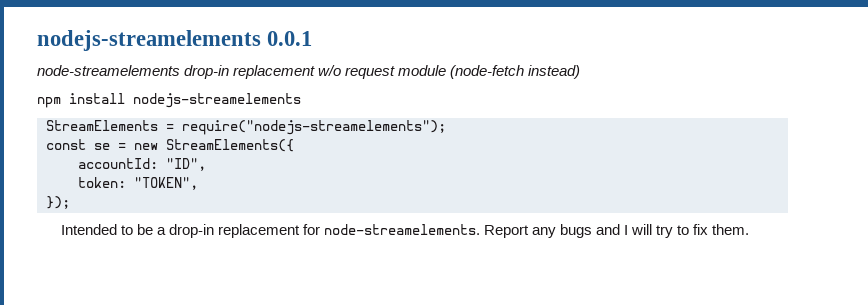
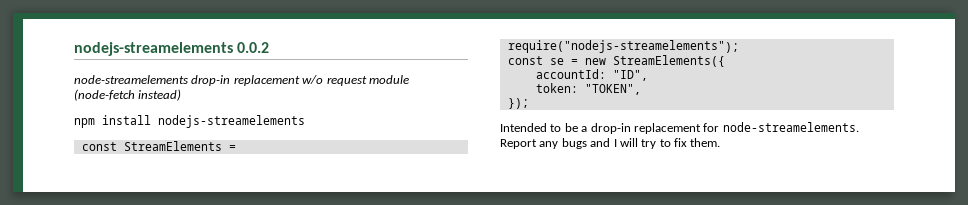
[37,30,313,51] nodejs-streamelements 0.0.1 -> [74,42,270,56] nodejs-streamelements 0.0.2
(301, 100) none -> [81,142,117,151] const

